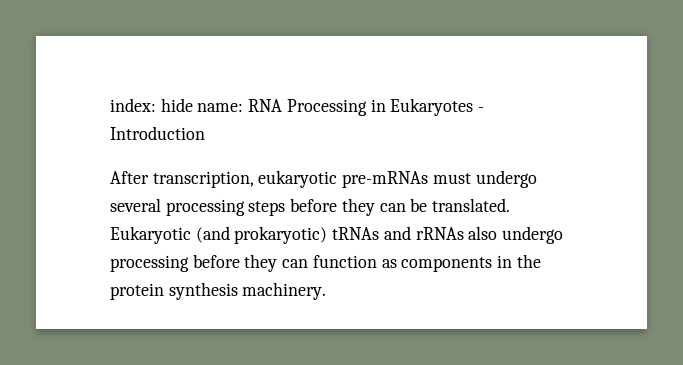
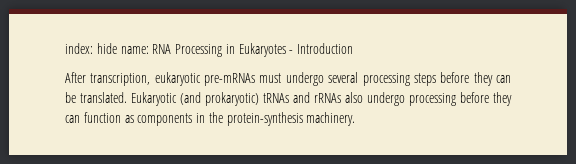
[110,282,238,300] protein synthesis -> [226,112,303,126] protein-synthesis

